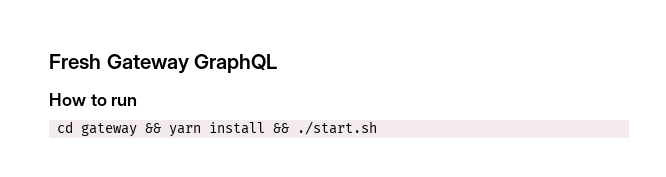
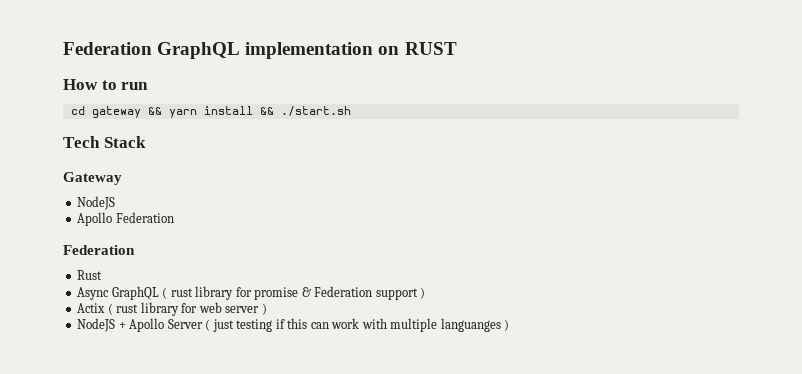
[49,54,278,74] Fresh Gateway GraphQL -> [63,42,457,59] Federation GraphQL implementation on RUST
(377, 128) none -> [63,136,146,148] [63,172,122,185] [77,196,116,210] [77,212,174,226] [63,245,135,255] [77,270,103,280] [77,286,426,300] [77,302,267,316] [77,318,510,332] // Tech Stack // Gateway // NodeJS // Apollo Federation // Federation // Rust // Async GraphQL ( rust library for promise & Federation support ) // Actix ( rust library for web server ) // NodeJS + Apollo Server ( just testing if this can work with multiple languanges )

